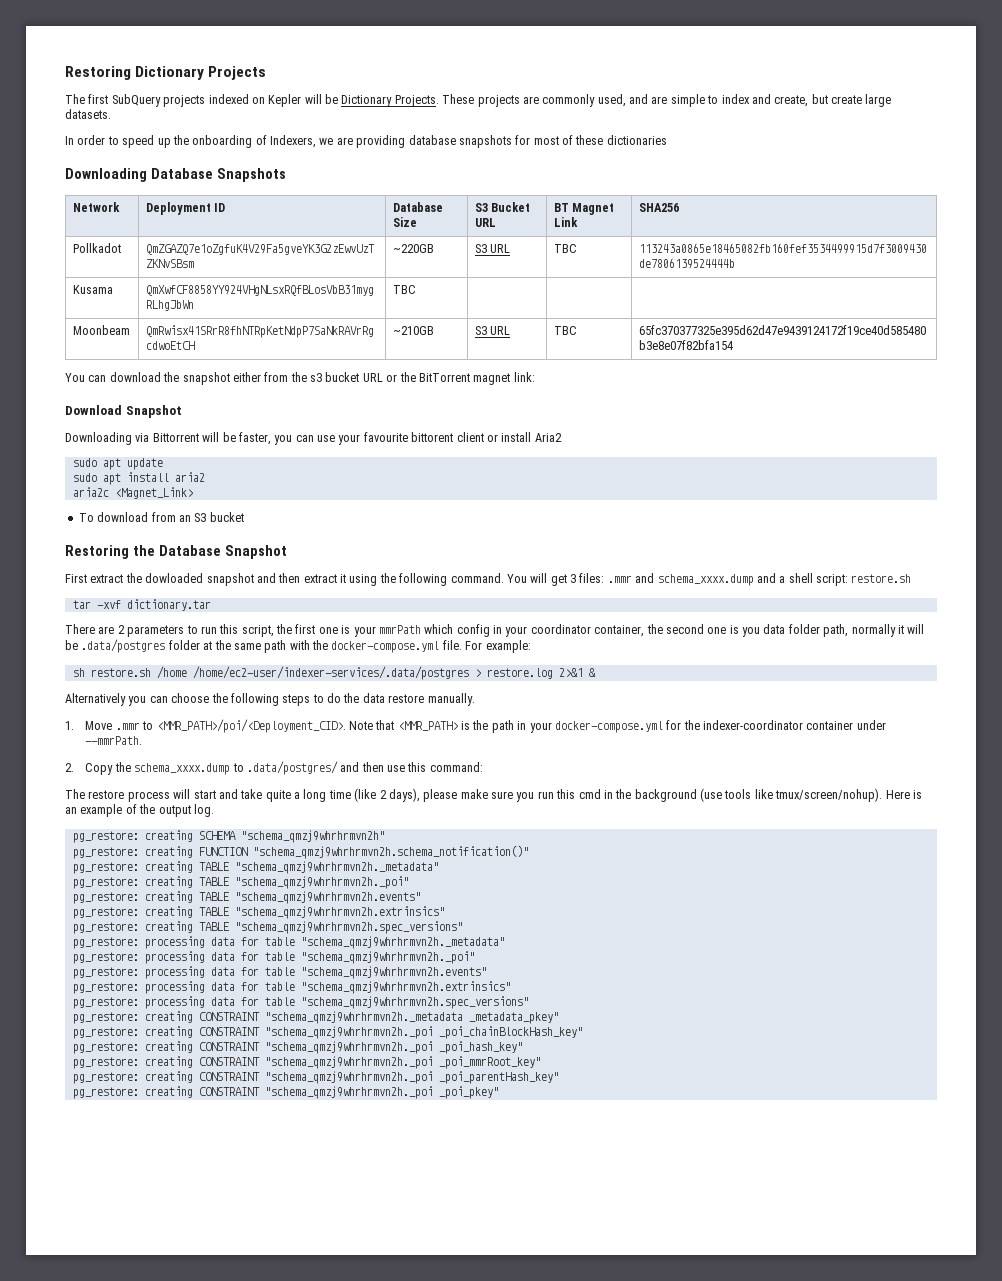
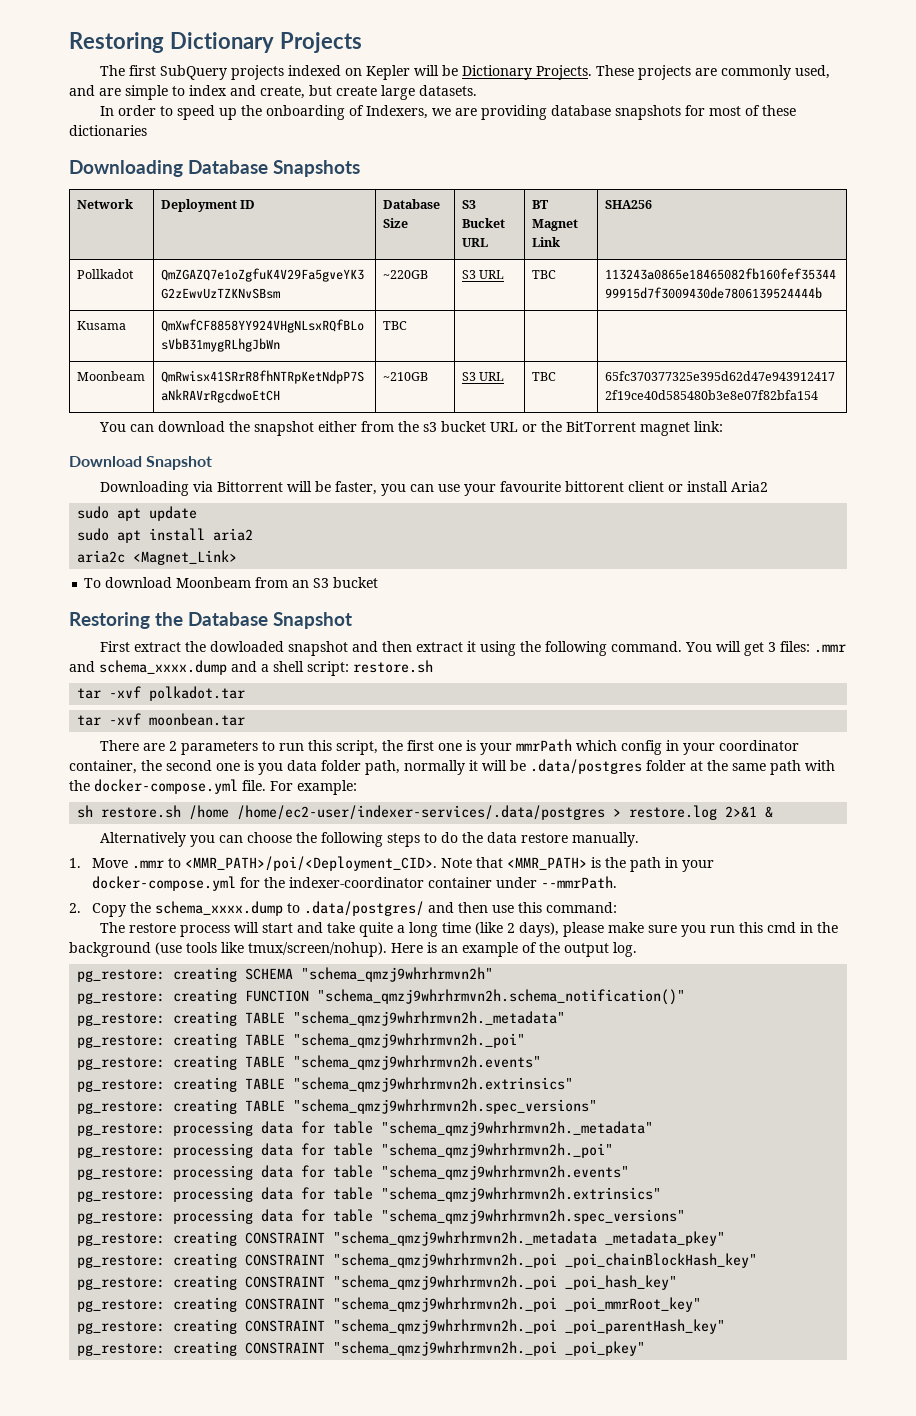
(149, 517) none -> [176,577,252,588] Moonbeam
[126,599,211,611] dictionary.tar -> [149,686,246,701] [77,713,246,726] polkadot.tar // tar -xvf moonbean.tar

